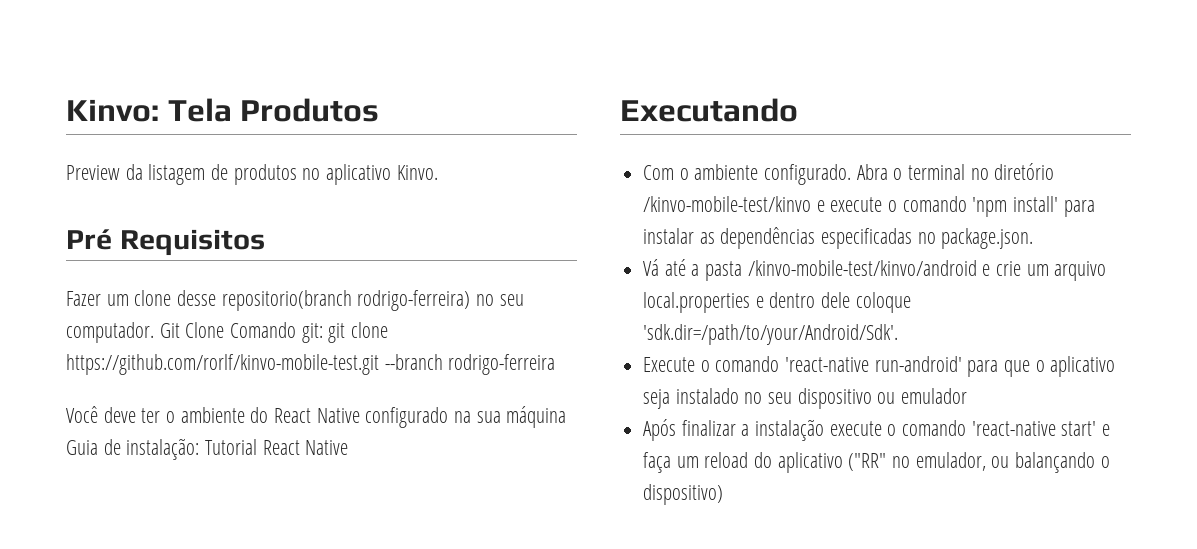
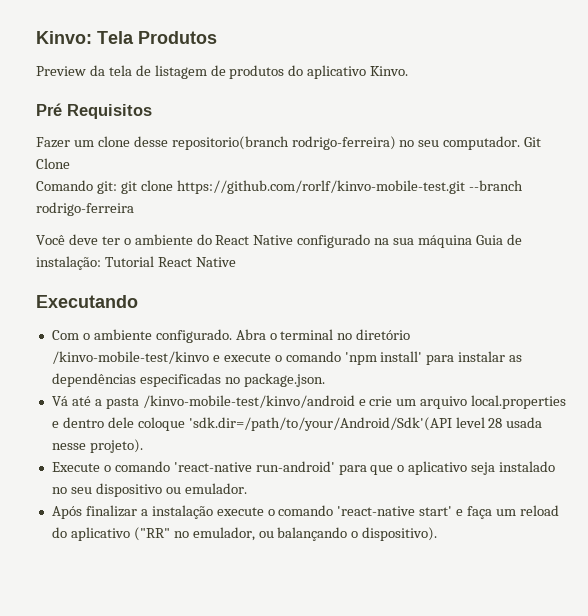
(143, 172) none -> [108,65,151,76] tela de
[302,168,321,180] no -> [288,65,304,76] do
(225, 330) none -> (70, 163) //
[643,324,899,345] 'sdk.dir=/path/to/your/Android/Sdk'. -> [188,417,543,431] [51,439,143,453] 'sdk.dir=/path/to/your/Android/Sdk'(API level 28 usada nesse projeto).
[901,388,968,404] emulador -> [184,483,247,494] emulador.
[643,484,724,505] dispositivo) -> [362,527,438,541] dispositivo).

